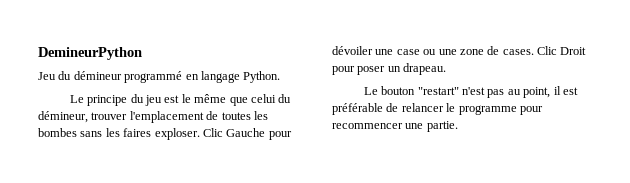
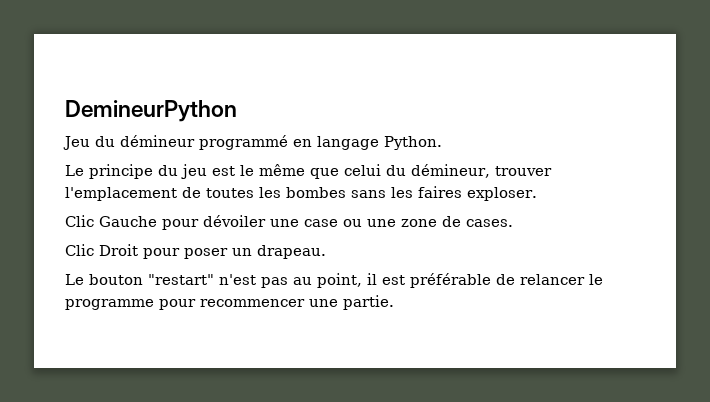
(200, 134) none -> (537, 194) //
(534, 52) none -> (513, 223) //

